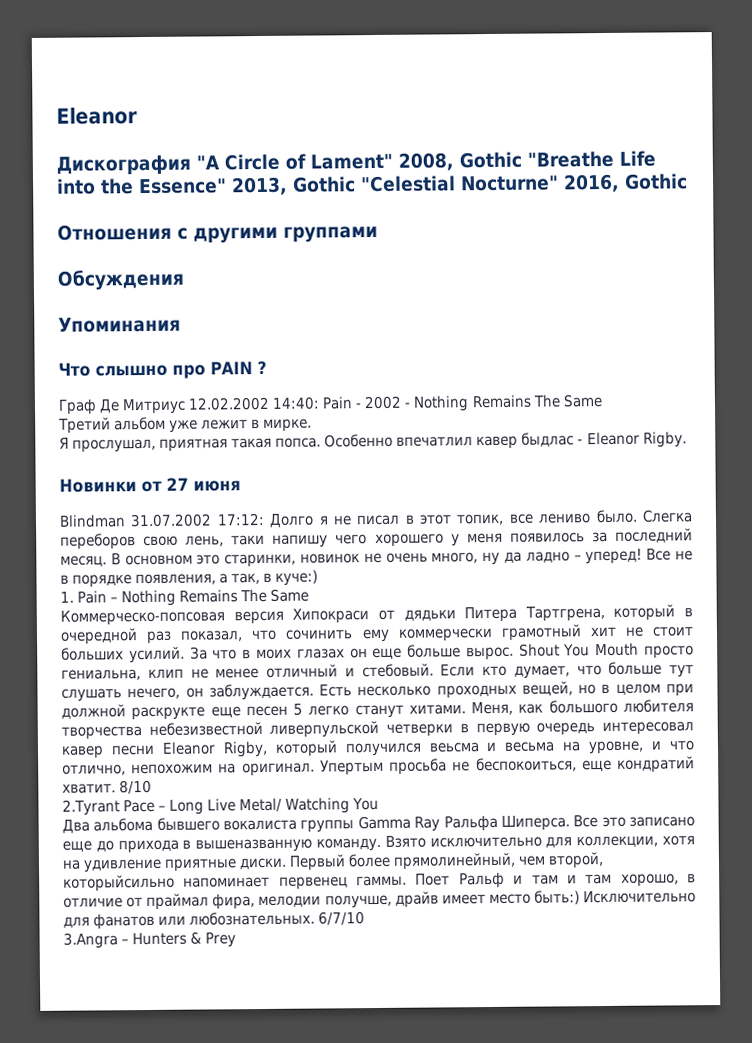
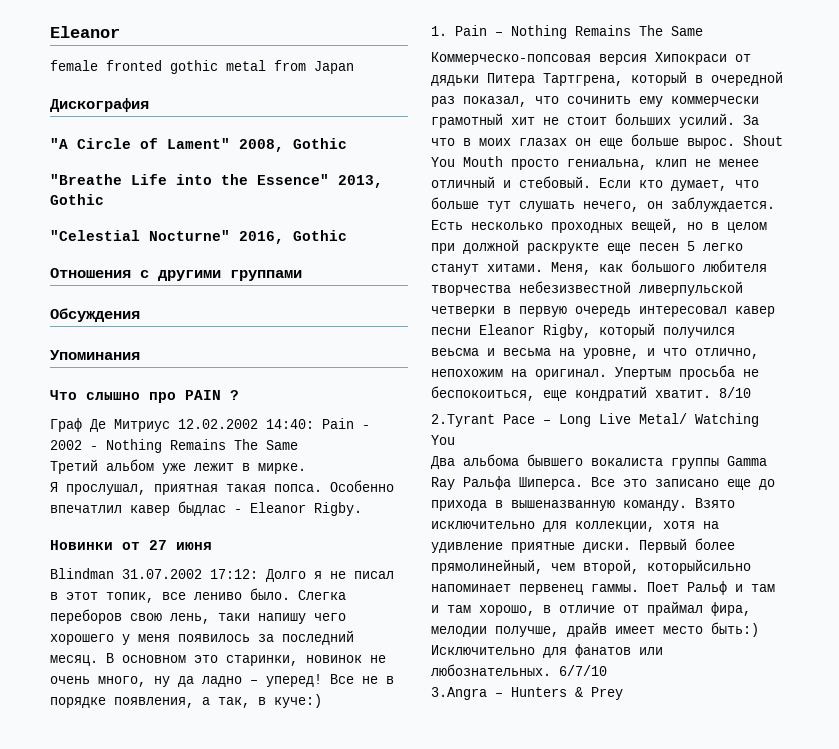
[56,107,138,125] Eleanor -> [50,26,120,38] [50,60,354,74] Eleanor // female fronted gothic metal from Japan
(191, 164) none -> (149, 105) //
(522, 160) none -> (347, 143) //
(356, 184) none -> (104, 199) //

